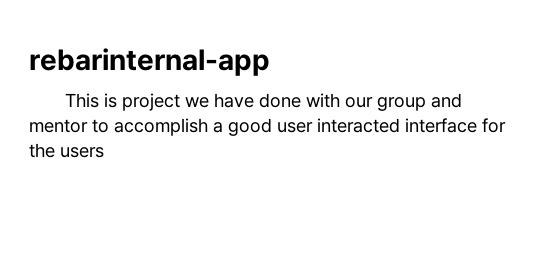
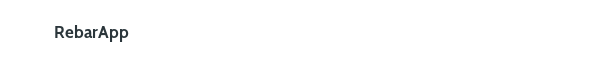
[29,48,270,76] [65,93,463,111] [29,118,506,136] [29,143,104,158] rebarinternal-app // This is project we have done with our group and mentor to accomplish a good user interacted interface for the users -> [54,25,129,42] RebarApp

